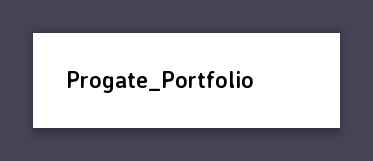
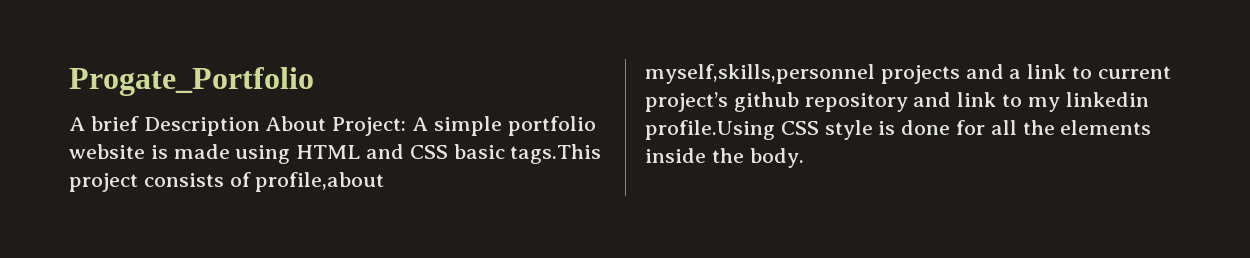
(254, 82) none -> [69,116,596,136] [69,144,602,164] [69,172,385,192] [645,64,1171,84] [645,92,1149,112] [645,120,1152,140] [645,148,804,168] // A brief Description About Project: A simple portfolio website is made using HTML and CSS basic tags.This project consists of profile,about myself,skills,personnel projects and a link to current project’s github repository and link to my linkedin profile.Using CSS style is done for all the elements inside the body.

